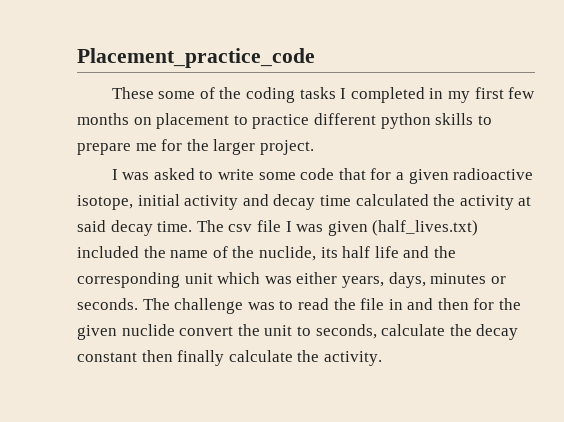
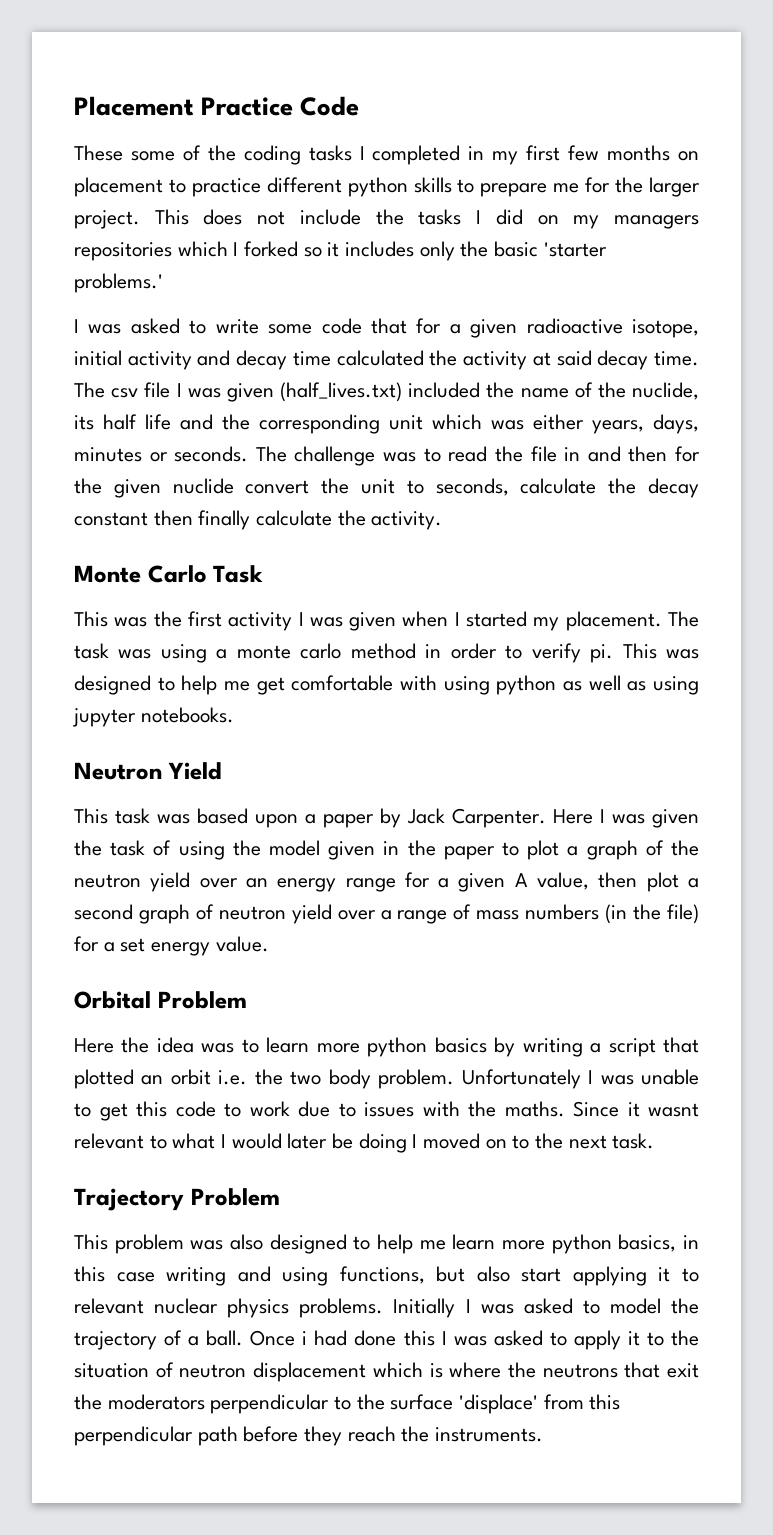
[77,48,315,68] Placement_practice_code -> [74,96,360,116] Placement Practice Code
(314, 147) none -> [154,209,700,229] [74,241,607,261] [74,273,163,293] This does not include the tasks I did on my managers repositories which I forked so it includes only the basic 'starter problems.'
(382, 358) none -> [74,565,264,583] [74,611,699,631] [74,643,699,663] [74,675,699,695] [72,707,234,727] [74,762,222,780] [74,808,699,828] [74,840,699,860] [74,872,699,892] [74,904,699,924] [74,936,269,956] [74,991,247,1009] [74,1037,699,1057] [74,1069,700,1089] [74,1101,699,1121] [74,1133,655,1153] [74,1188,280,1211] [74,1234,699,1254] [74,1266,699,1286] [74,1298,700,1318] [74,1330,699,1350] [74,1362,699,1382] [74,1394,621,1414] [74,1426,544,1446] // Monte Carlo Task // This was the first activity I was given when I started my placement. The task was using a monte carlo method in order to verify pi. This was designed to help me get comfortable with using python as well as using jupyter notebooks. // Neutron Yield // This task was based upon a paper by Jack Carpenter. Here I was given the task of using the model given in the paper to plot a graph of the neutron yield over an energy range for a given A value, then plot a second graph of neutron yield over a range of mass numbers (in the file) for a set energy value. // Orbital Problem // Here the idea was to learn more python basics by writing a script that plotted an orbit i.e. the two body problem. Unfortunately I was unable to get this code to work due to issues with the maths. Since it wasnt relevant to what I would later be doing I moved on to the next task. // Trajectory Problem // This problem was also designed to help me learn more python basics, in this case writing and using functions, but also start applying it to relevant nuclear physics problems. Initially I was asked to model the trajectory of a ball. Once i had done this I was asked to apply it to the situation of neutron displacement which is where the neutrons that exit the moderators perpendicular to the surface 'displace' from this perpendicular path before they reach the instruments.

